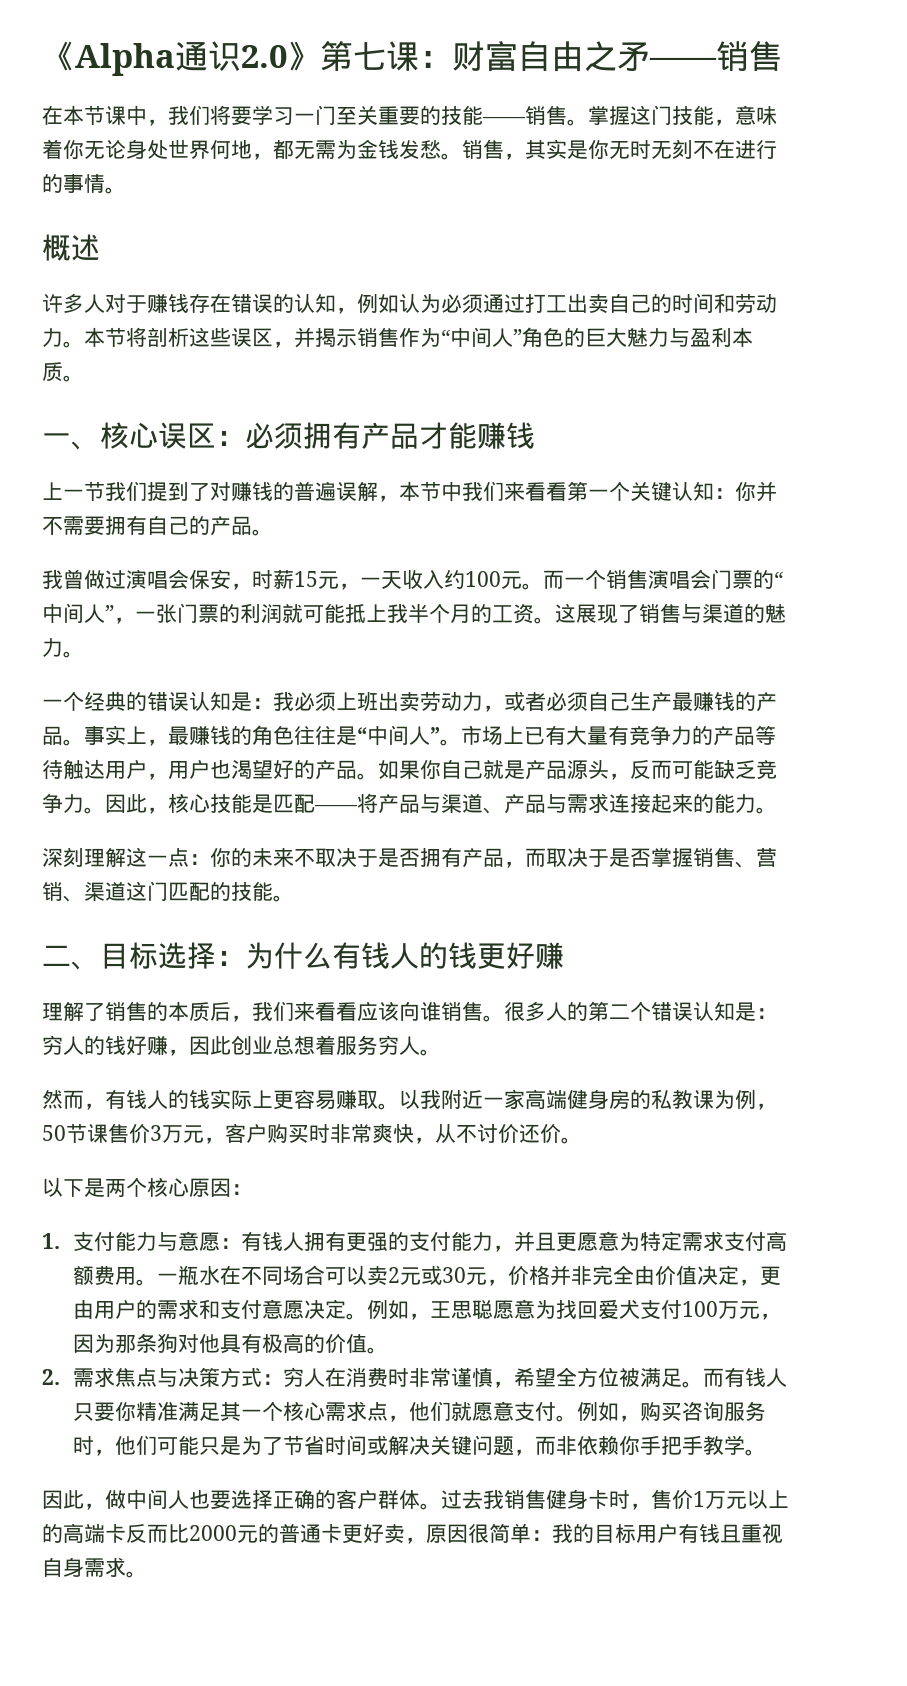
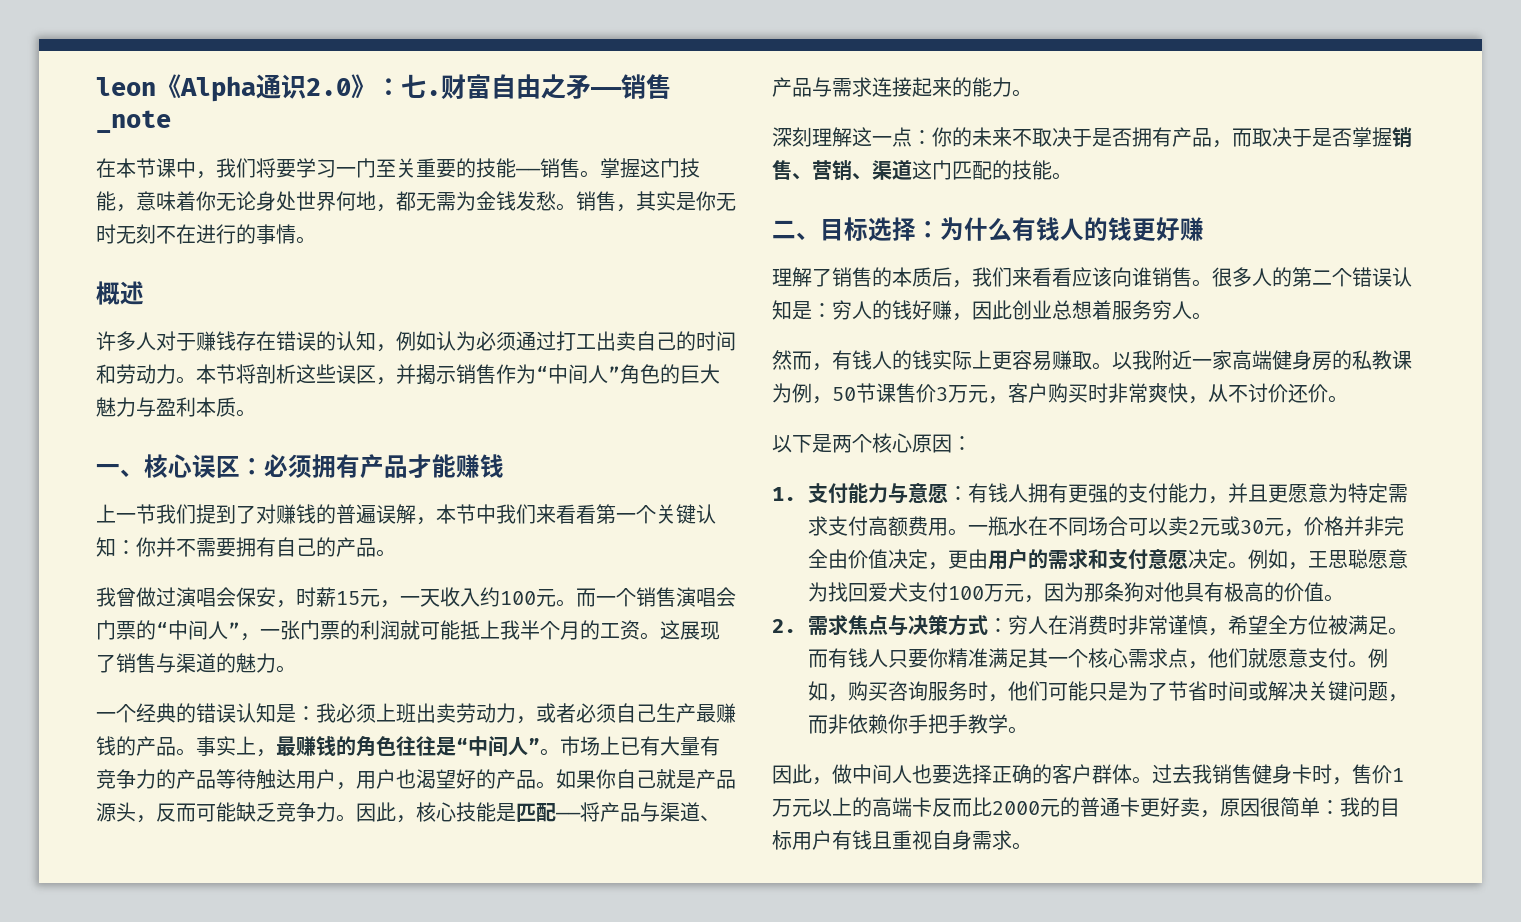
(42, 56) none -> [96,77,156,96] leon
[320,41,452,71] 第七课： -> [376,74,441,98] ：七.
(782, 56) none -> [96,110,171,133] _note

